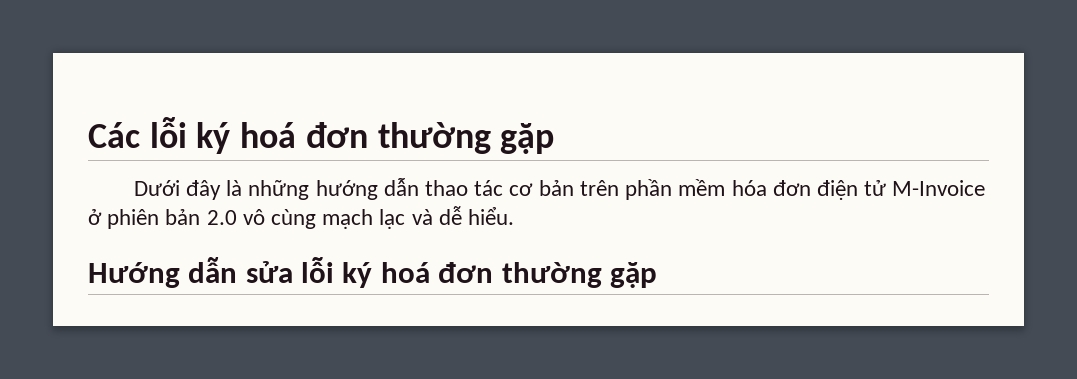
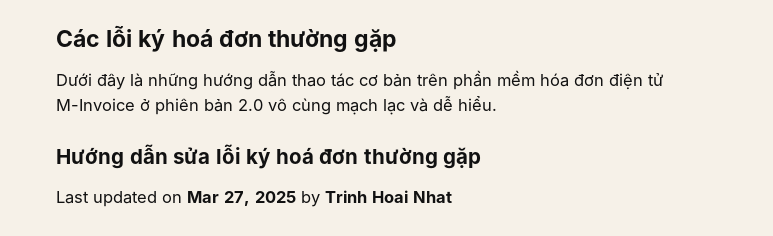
(657, 275) none -> [56,190,452,207] // Last updated on Mar 27, 2025 by Trinh Hoai Nhat

